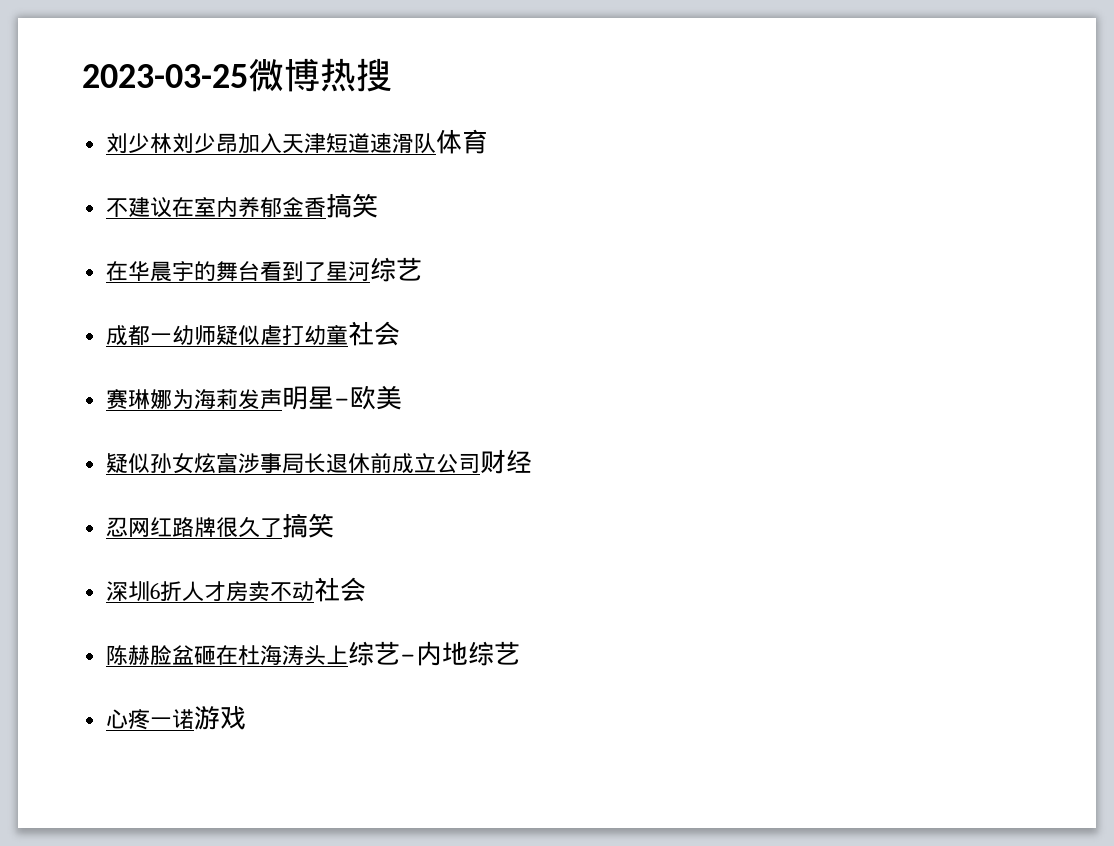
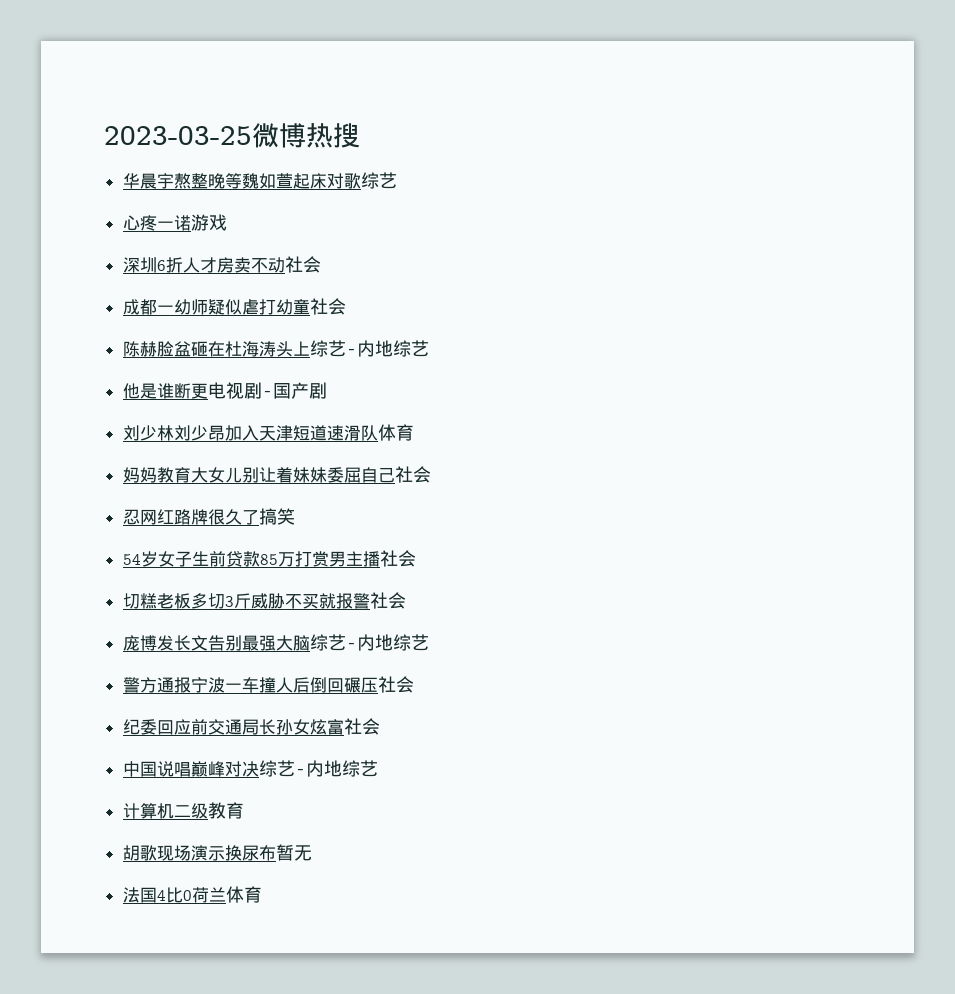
[106,129,489,154] [106,193,379,218] [106,257,423,282] 刘少林刘少昂加入天津短道速滑队体育 // 不建议在室内养郁金香搞笑 // 在华晨宇的舞台看到了星河综艺 -> [122,172,397,189] [122,214,227,231] [122,256,321,273] 华晨宇熬整晚等魏如萱起床对歌综艺 // 心疼一诺游戏 // 深圳6折人才房卖不动社会
[106,385,403,410] [106,449,533,474] [106,513,335,538] [106,577,367,602] // 赛琳娜为海莉发声明星-欧美 // 疑似孙女炫富涉事局长退休前成立公司财经 // 忍网红路牌很久了搞笑 // 深圳6折人才房卖不动社会 -> (346, 306) none
[106,705,247,730] 心疼一诺游戏 -> [122,382,327,399] [122,424,414,441] [122,466,431,483] [122,508,295,525] [122,550,416,567] [122,592,406,609] [122,634,429,651] [122,676,414,693] [122,718,380,735] [122,760,378,777] [122,802,244,819] [122,844,312,861] [122,886,262,903] 他是谁断更电视剧-国产剧 // 刘少林刘少昂加入天津短道速滑队体育 // 妈妈教育大女儿别让着妹妹委屈自己社会 // 忍网红路牌很久了搞笑 // 54岁女子生前贷款85万打赏男主播社会 // 切糕老板多切3斤威胁不买就报警社会 // 庞博发长文告别最强大脑综艺-内地综艺 // 警方通报宁波一车撞人后倒回碾压社会 // 纪委回应前交通局长孙女炫富社会 // 中国说唱巅峰对决综艺-内地综艺 // 计算机二级教育 // 胡歌现场演示换尿布暂无 // 法国4比0荷兰体育

